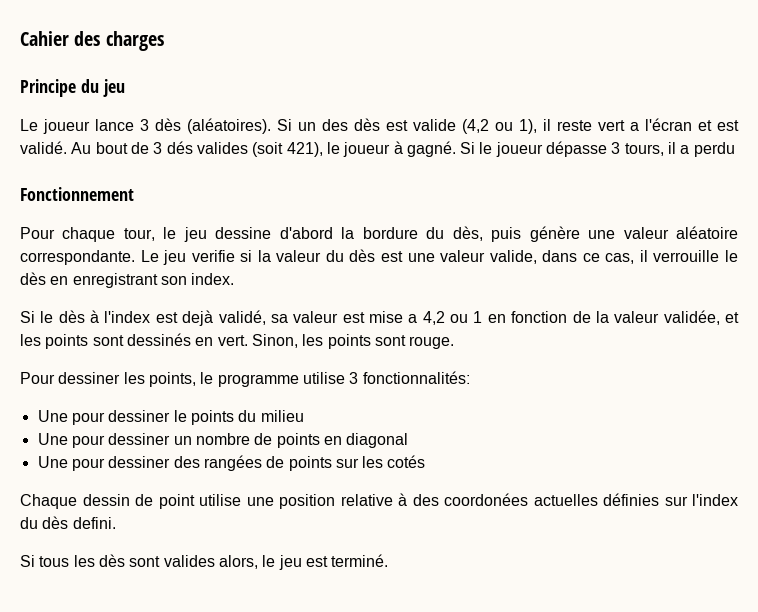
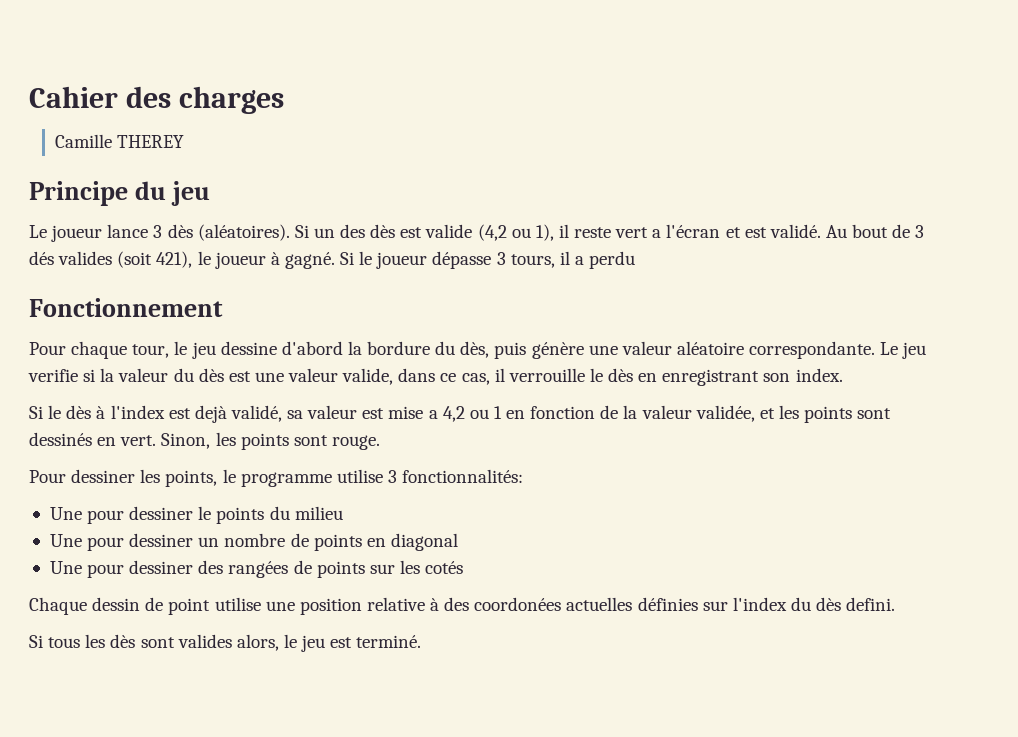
(164, 41) none -> [55,134,185,148] // Camille THEREY

